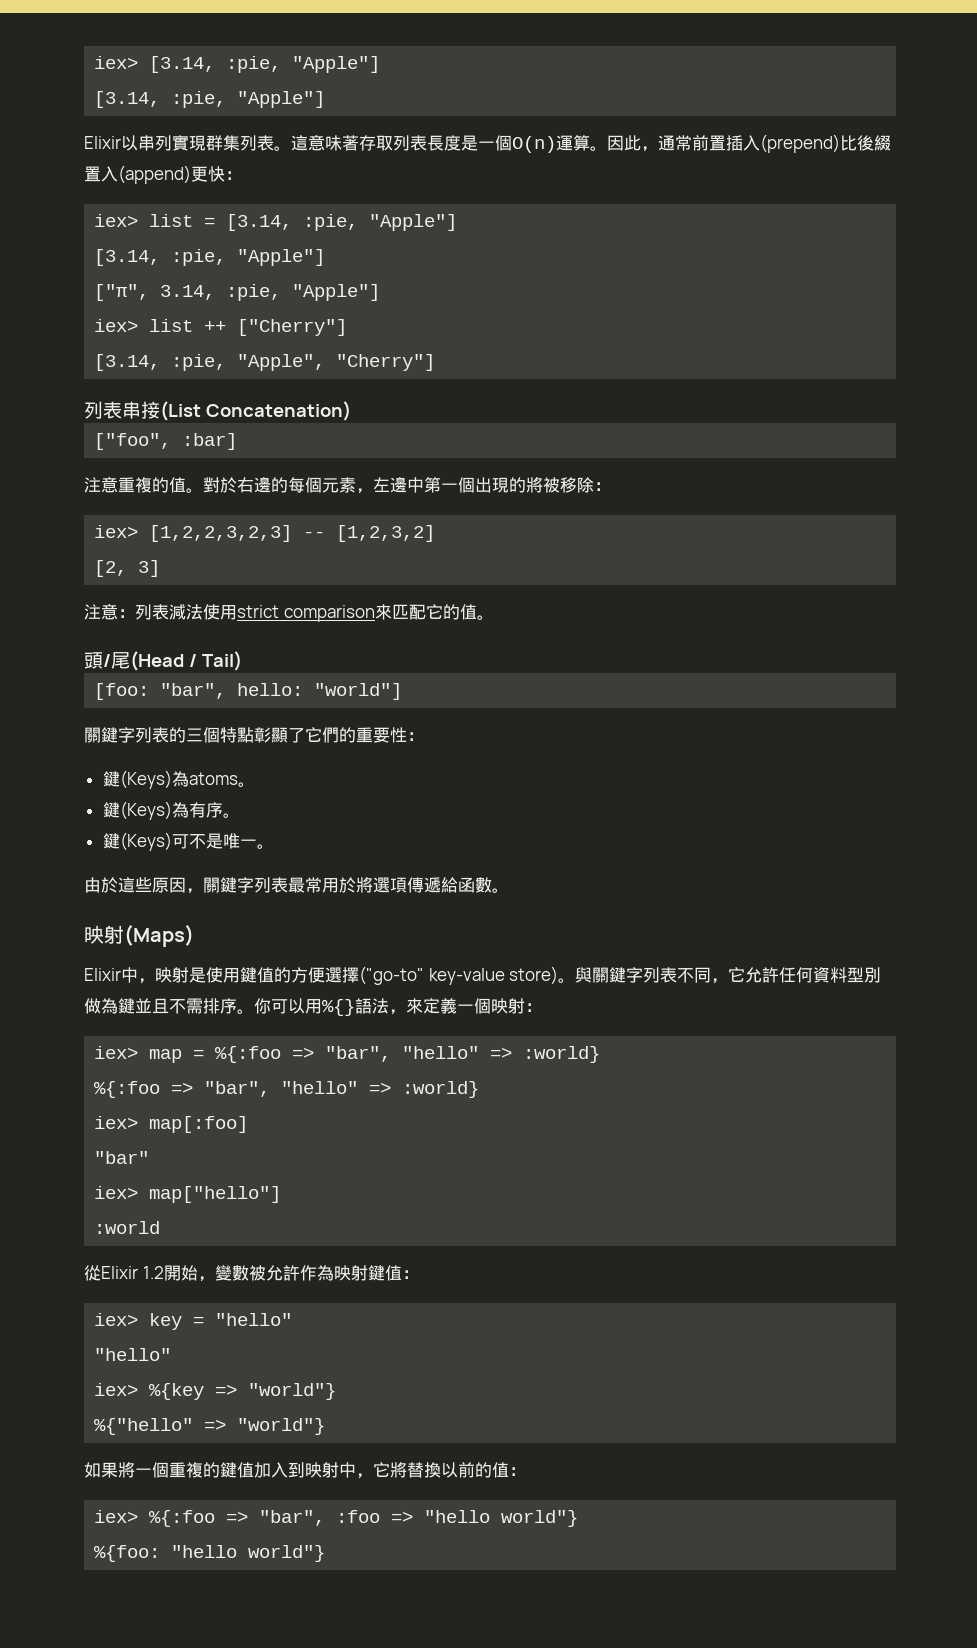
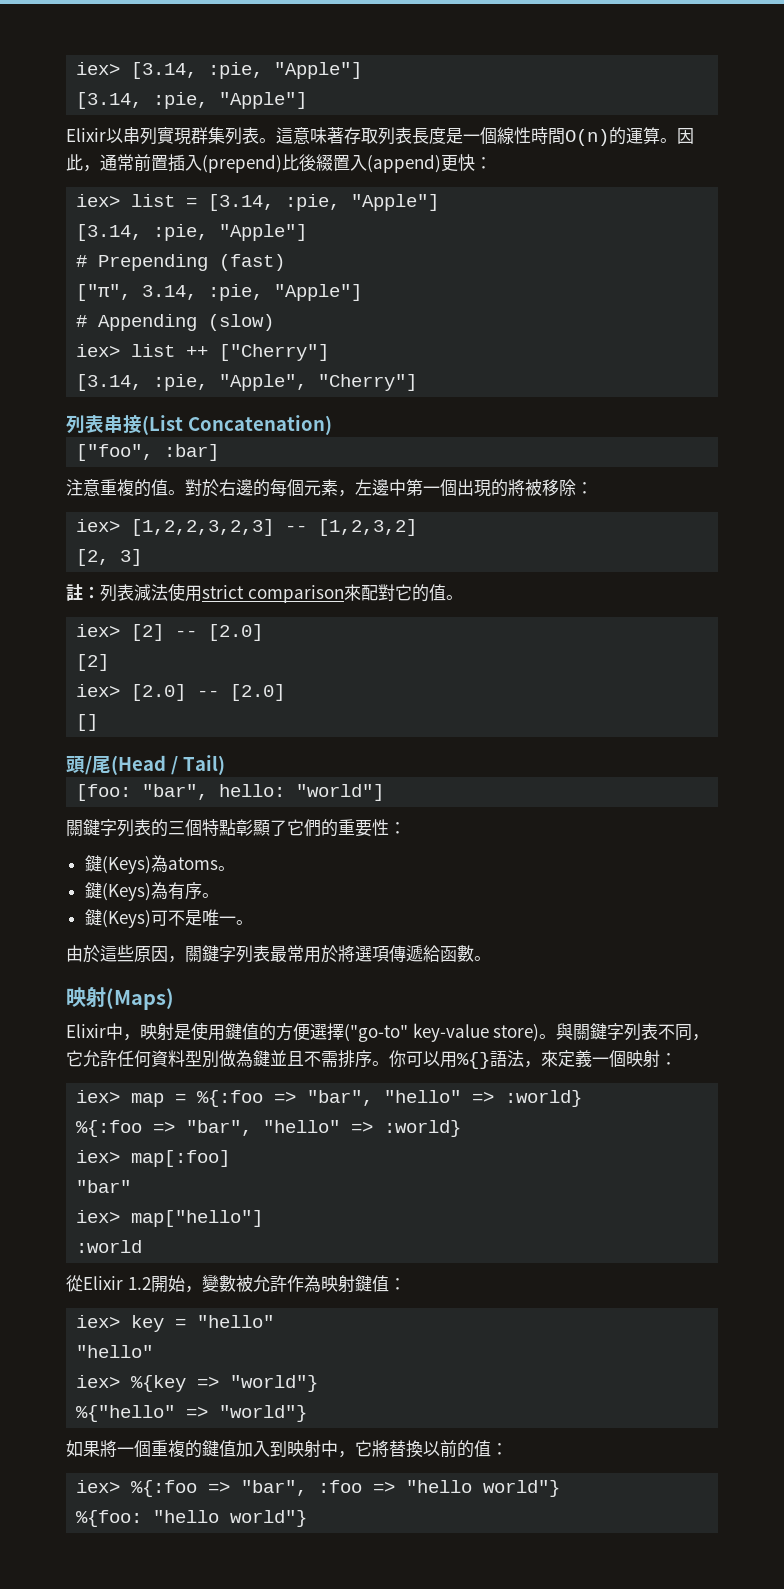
[512,136,556,153] O(n) -> [497,127,626,146] 線性時間O(n)的
(326, 257) none -> [76,254,286,271] // # Prepending (fast)
(381, 292) none -> [76,314,275,331] // # Appending (slow)
[84,604,118,620] 注意 -> [66,584,83,601] 註
[391,604,426,620] 匹配 -> [360,584,395,601] 配對
(494, 617) none -> [76,624,264,641] [76,654,110,671] [76,684,286,701] [76,714,99,731] // iex> [2] -- [2.0] // [2] // iex> [2.0] -- [2.0] // []

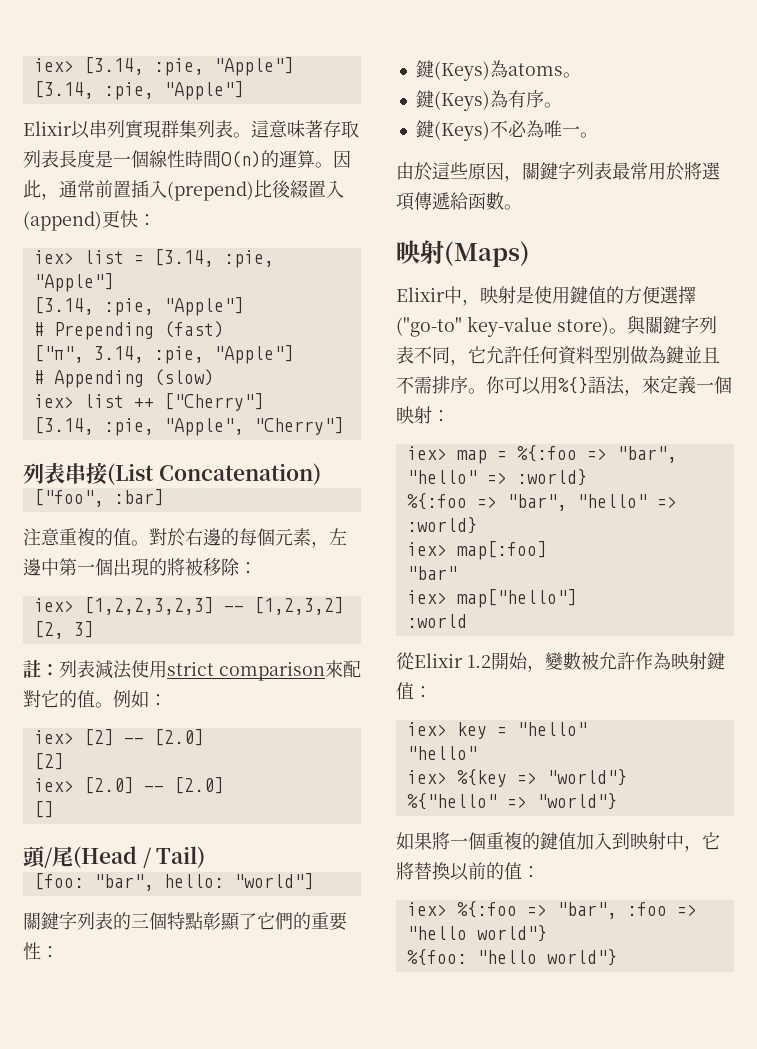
(463, 597) none -> [113,690,167,708] 例如：
[150,910,202,926] 可不是 -> [489,120,544,138] 不必為

